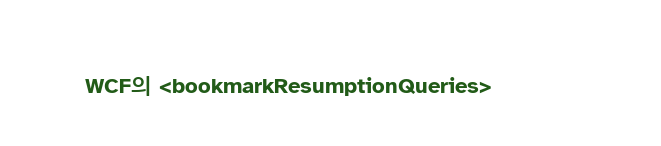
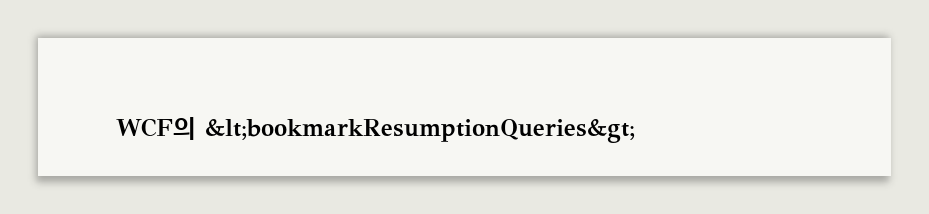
[159,77,492,96] <bookmarkResumptionQueries> -> [205,119,635,143] &lt;bookmarkResumptionQueries&gt;

